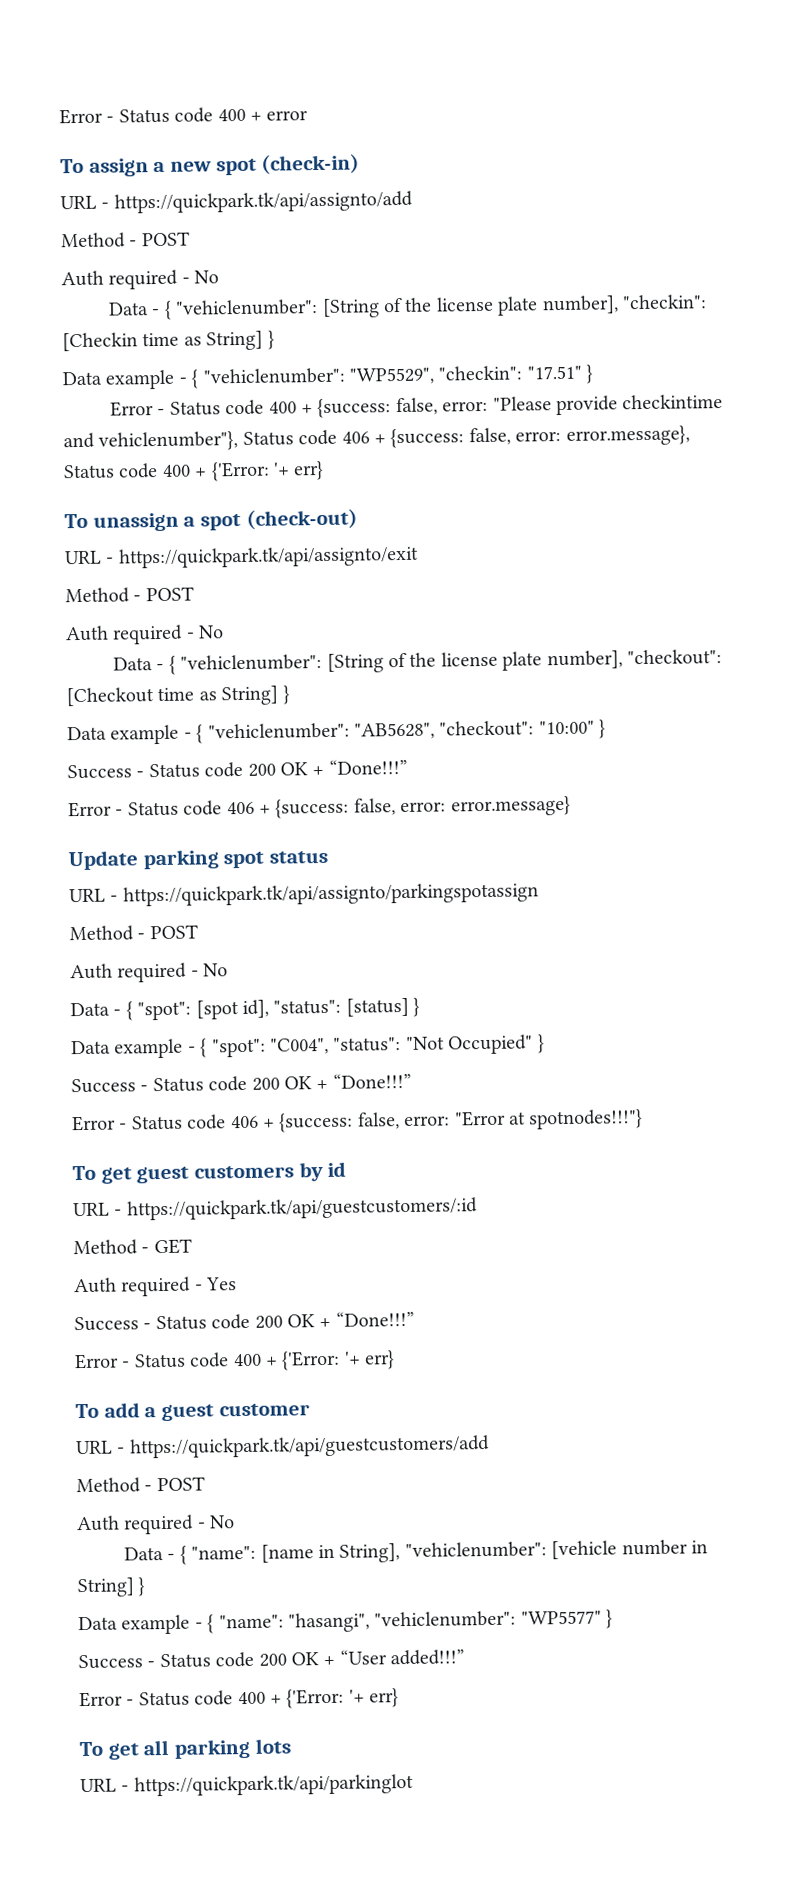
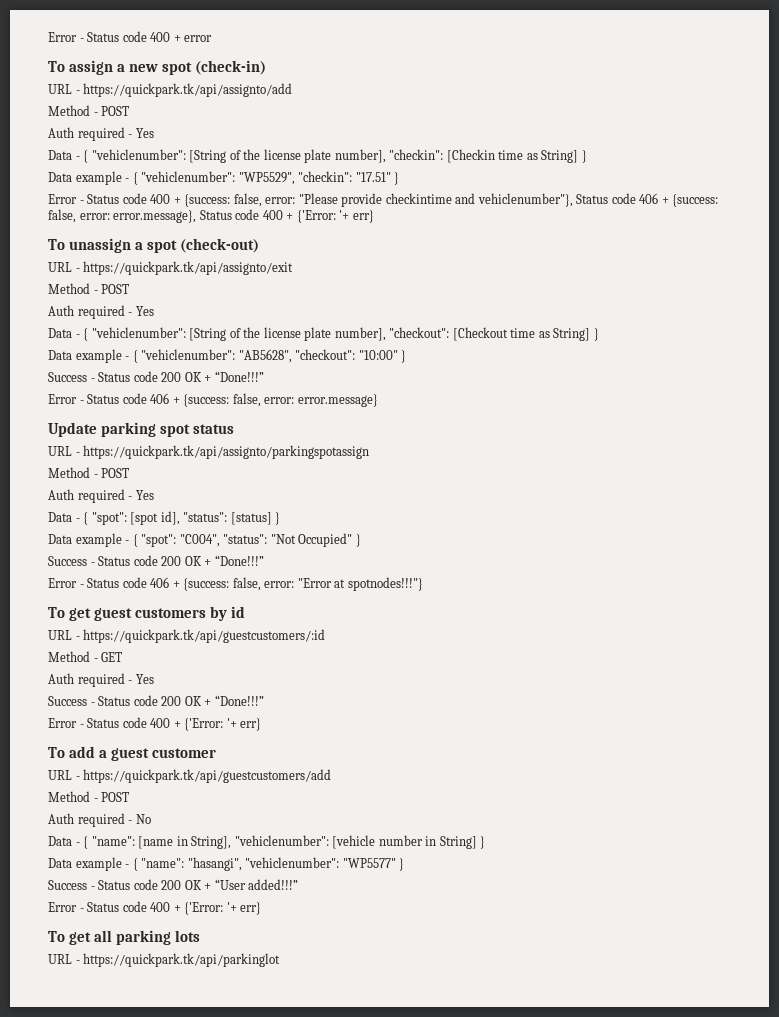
[194,270,220,284] No -> [135,128,154,138] Yes
[198,625,225,639] No -> [135,306,154,316] Yes
[203,963,229,977] No -> [135,490,154,500] Yes

